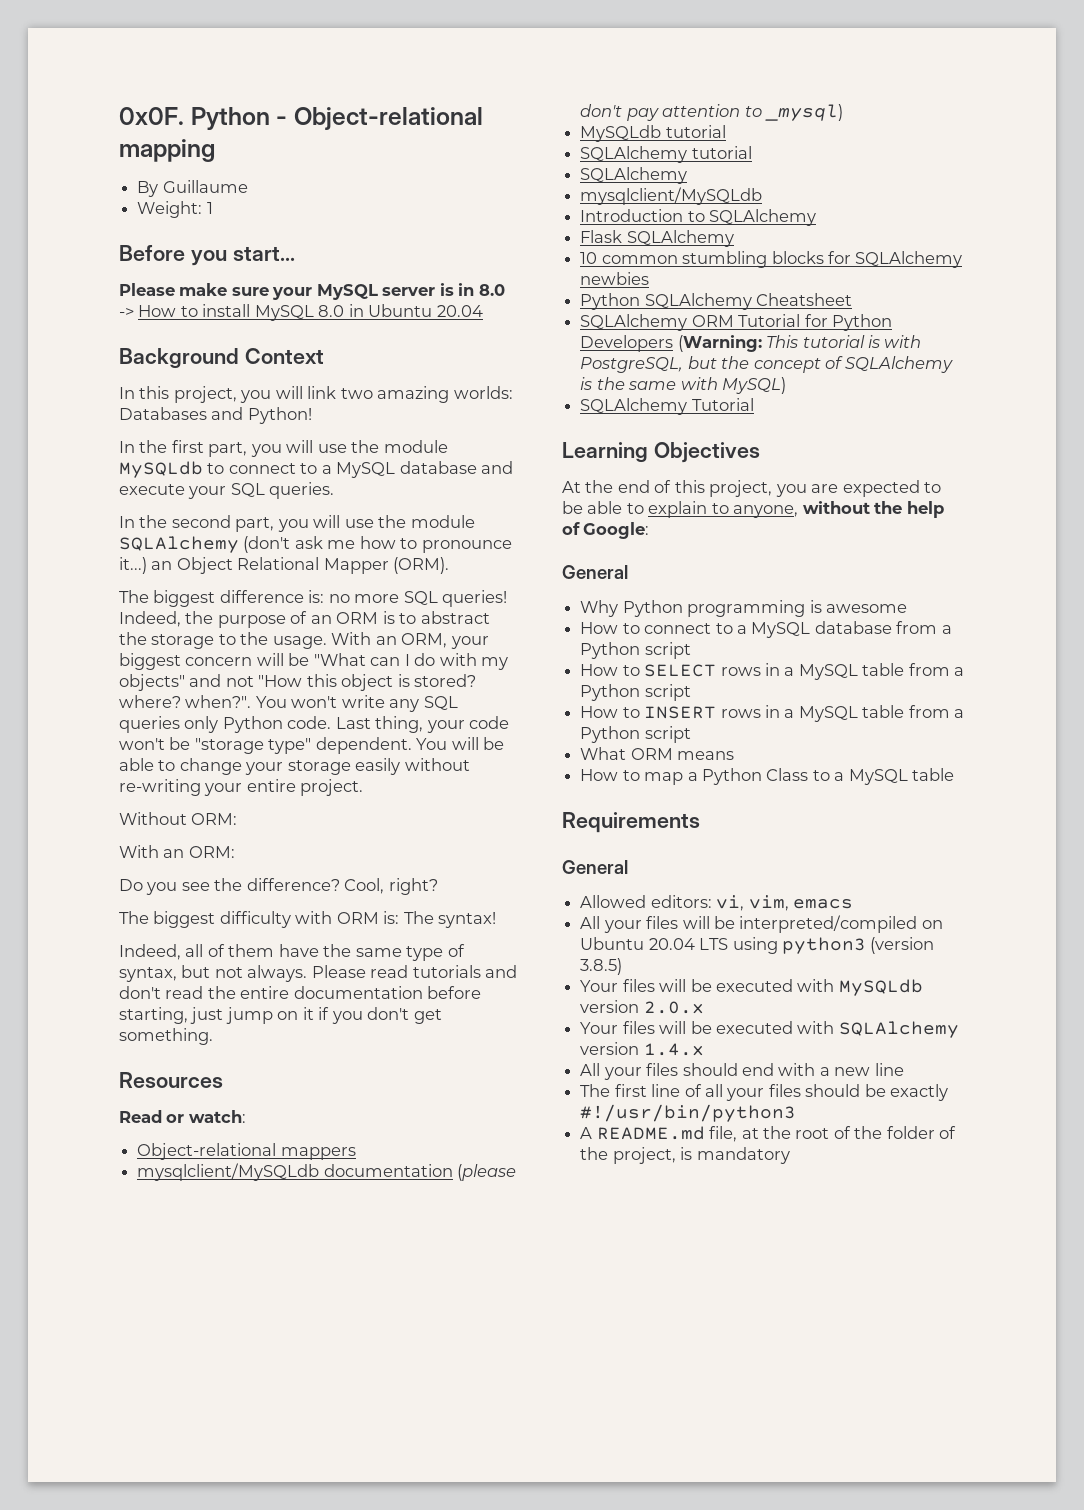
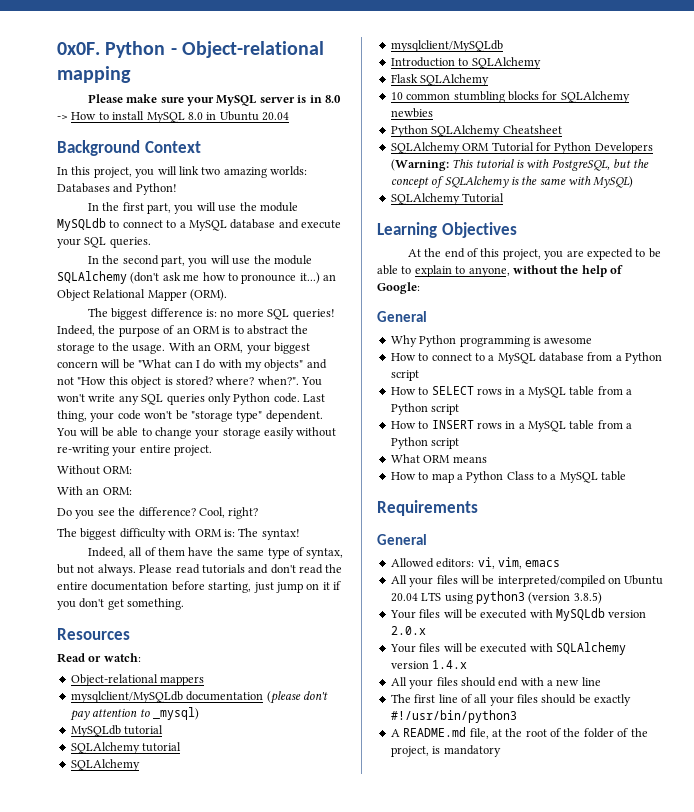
[137,180,248,197] [137,201,213,218] [119,245,295,266] // By Guillaume // Weight: 1 // Before you start... -> (131, 74) none

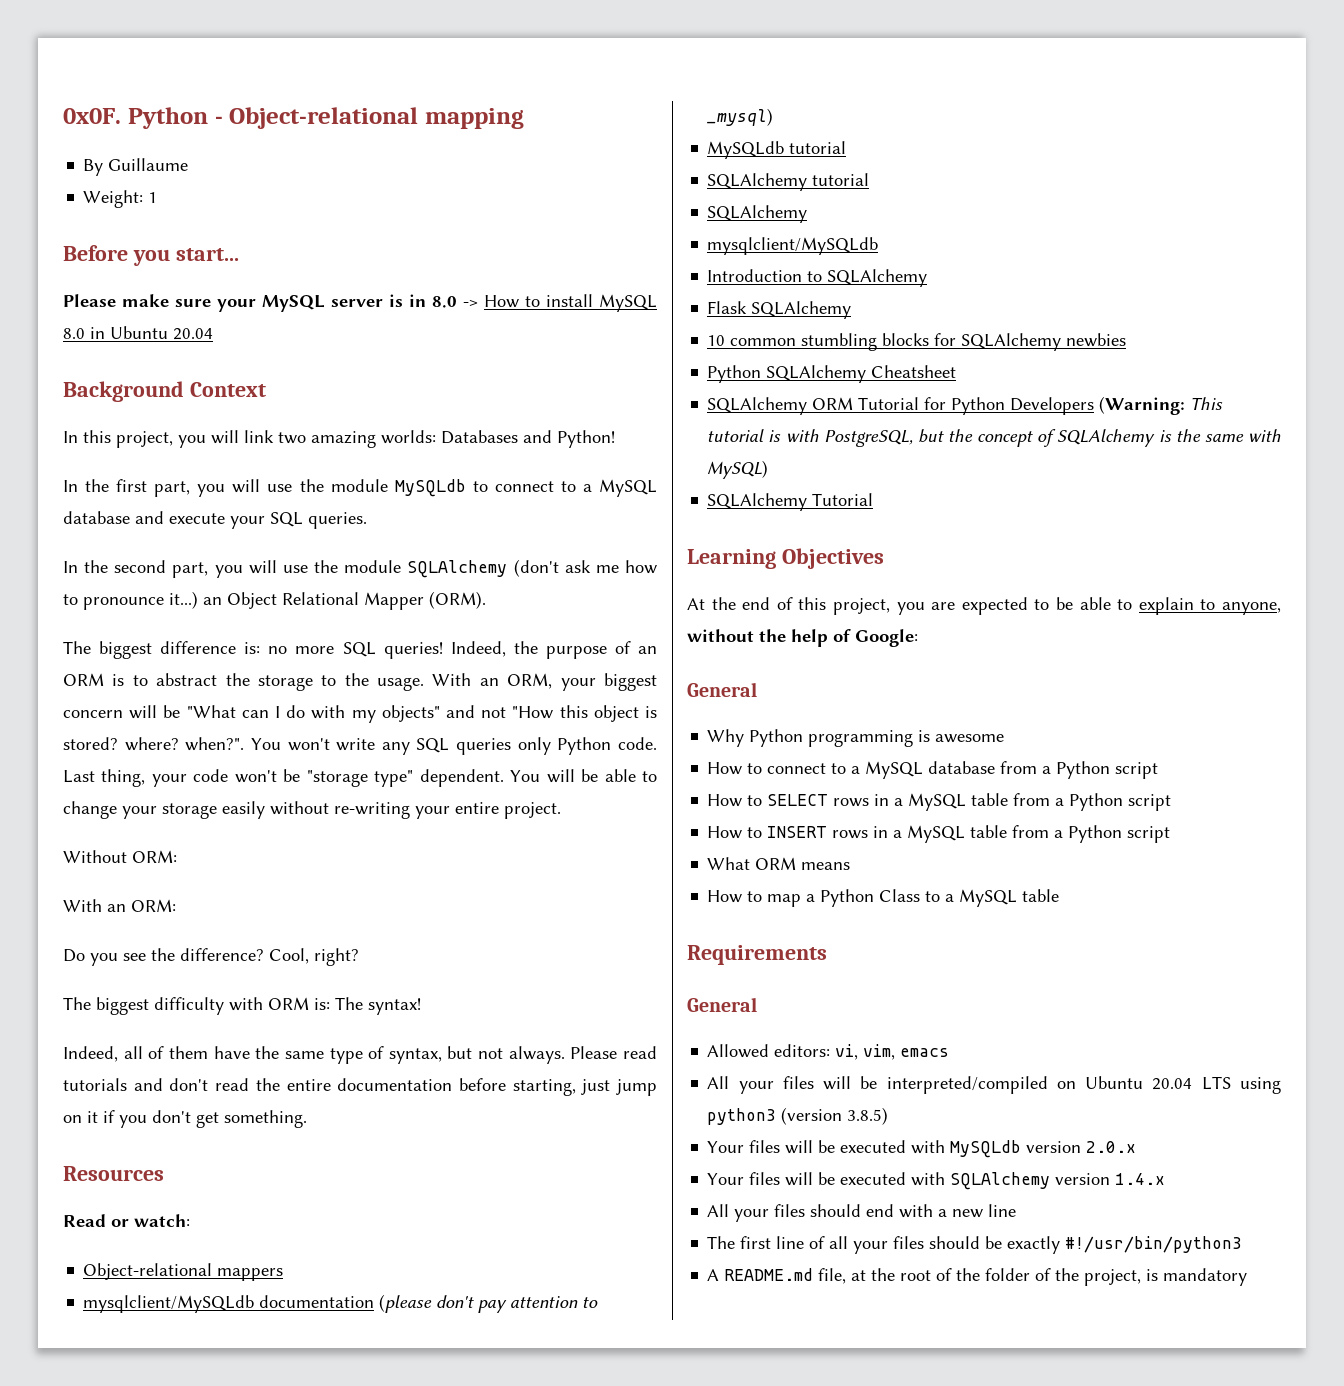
(131, 74) none -> [83,158,189,176] [83,190,158,208] [63,245,239,266] // By Guillaume // Weight: 1 // Before you start...

